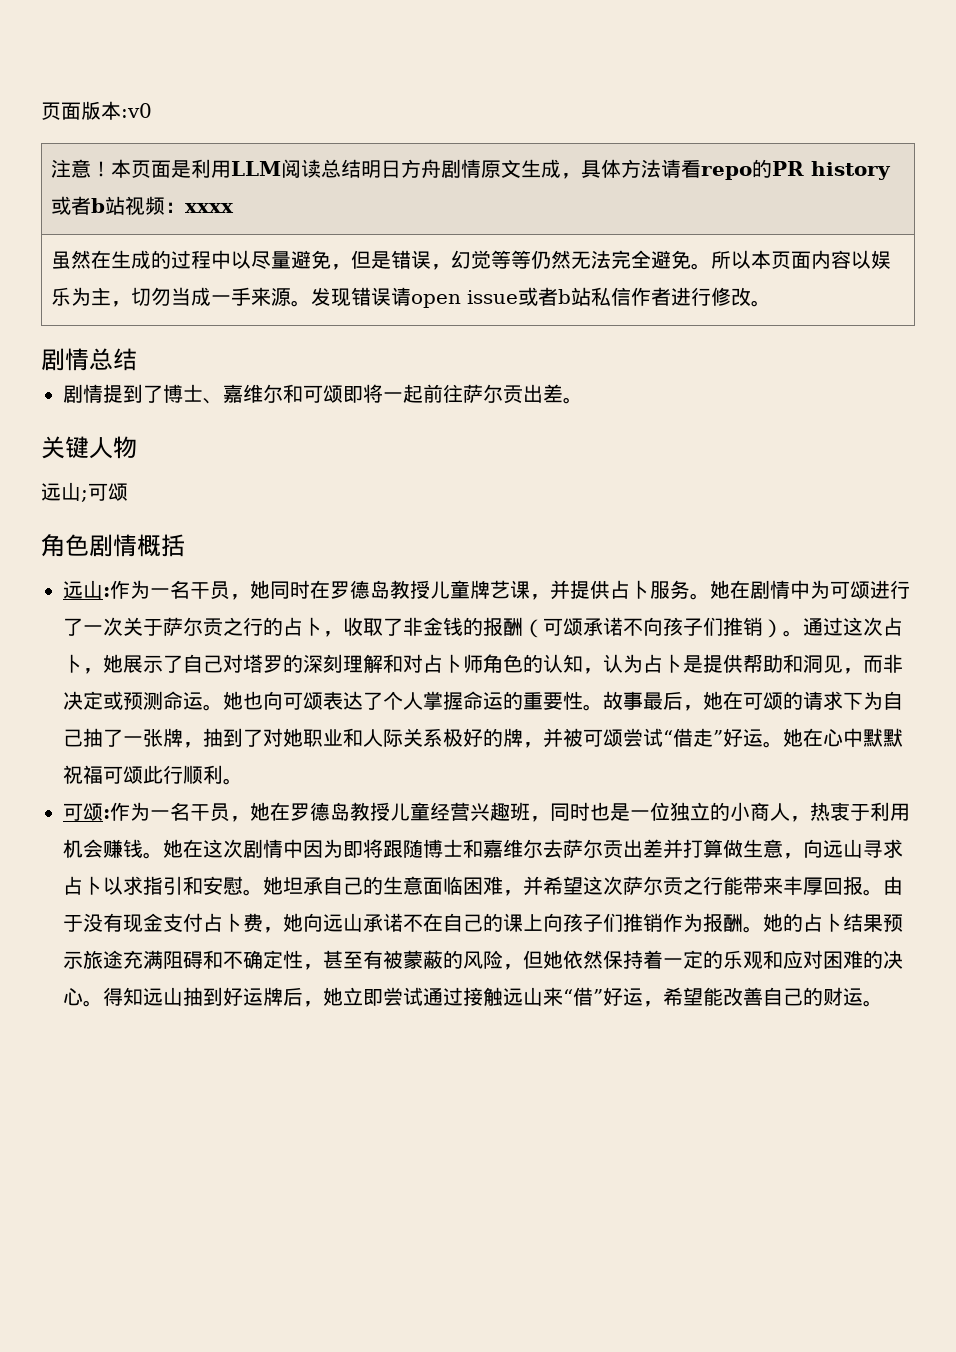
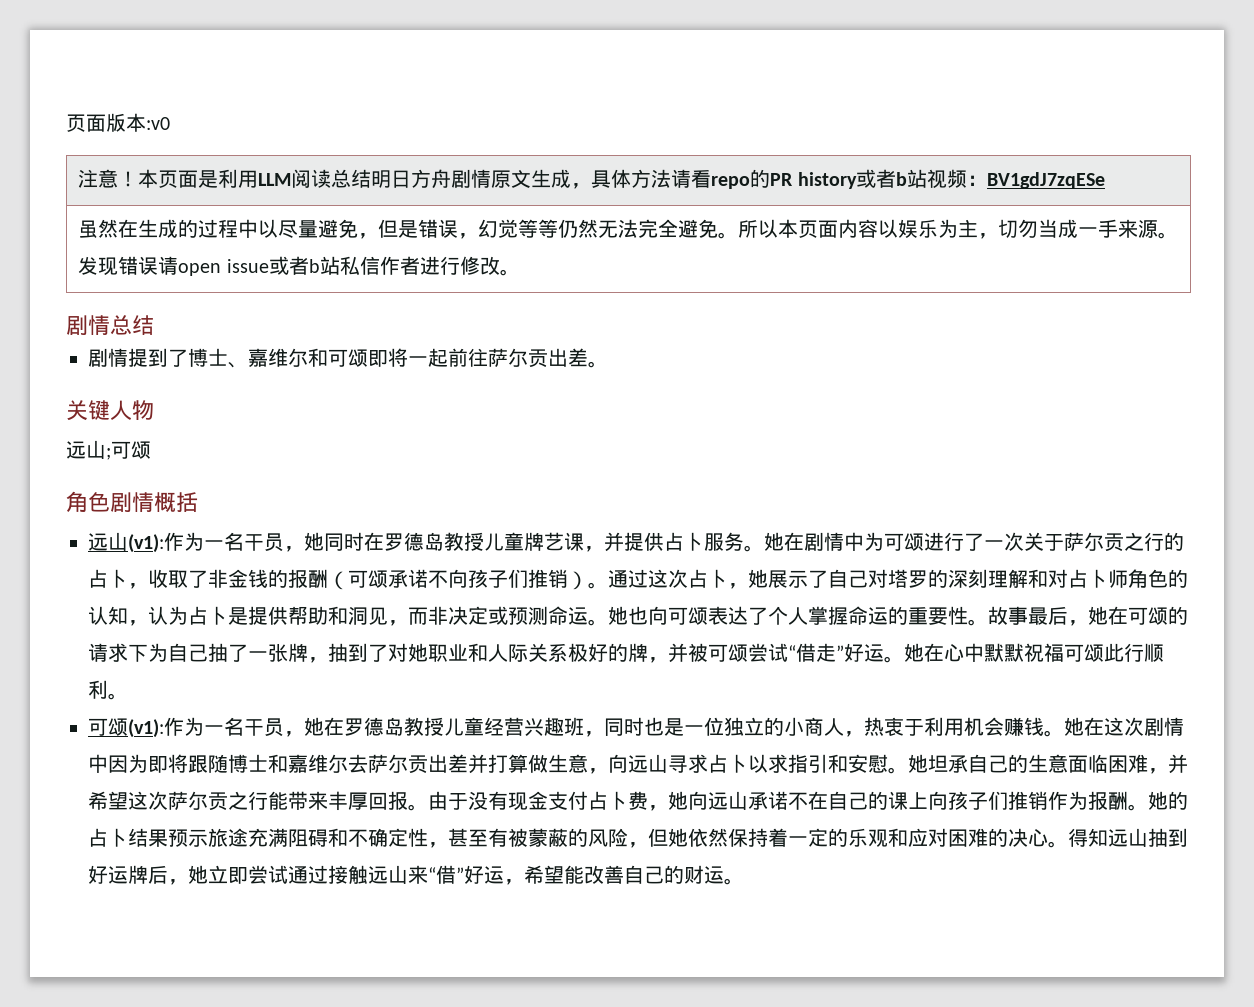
[185,203,235,213] xxxx -> [986,172,1105,189] BV1gdJ7zqESe
[103,587,110,597] : -> [128,534,164,553] (v1):
[103,809,110,819] : -> [128,719,164,738] (v1):

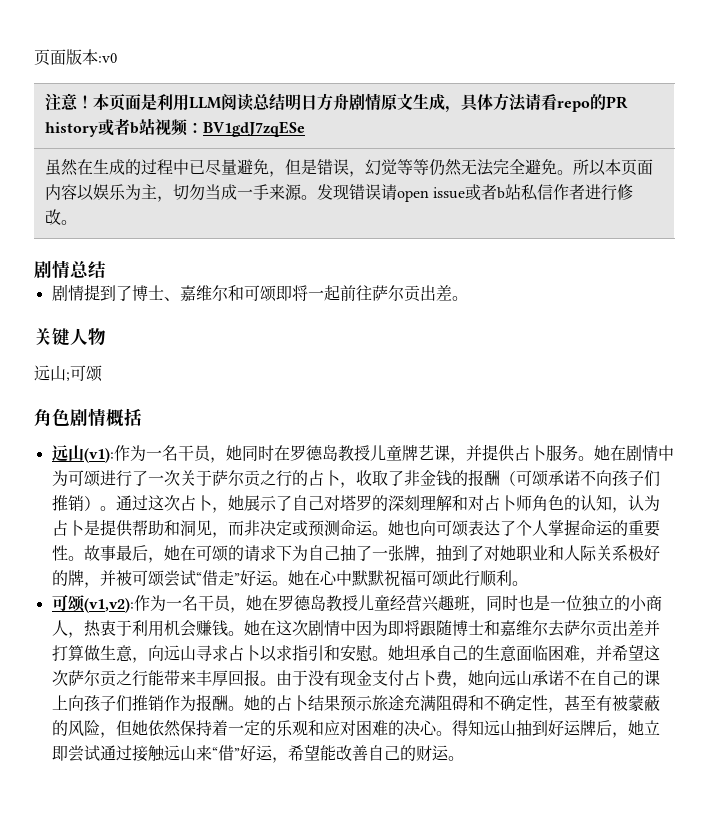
[258,219,279,238] 以 -> [188,159,205,174] 已
[128,719,164,738] (v1): -> [83,598,134,613] (v1,v2):

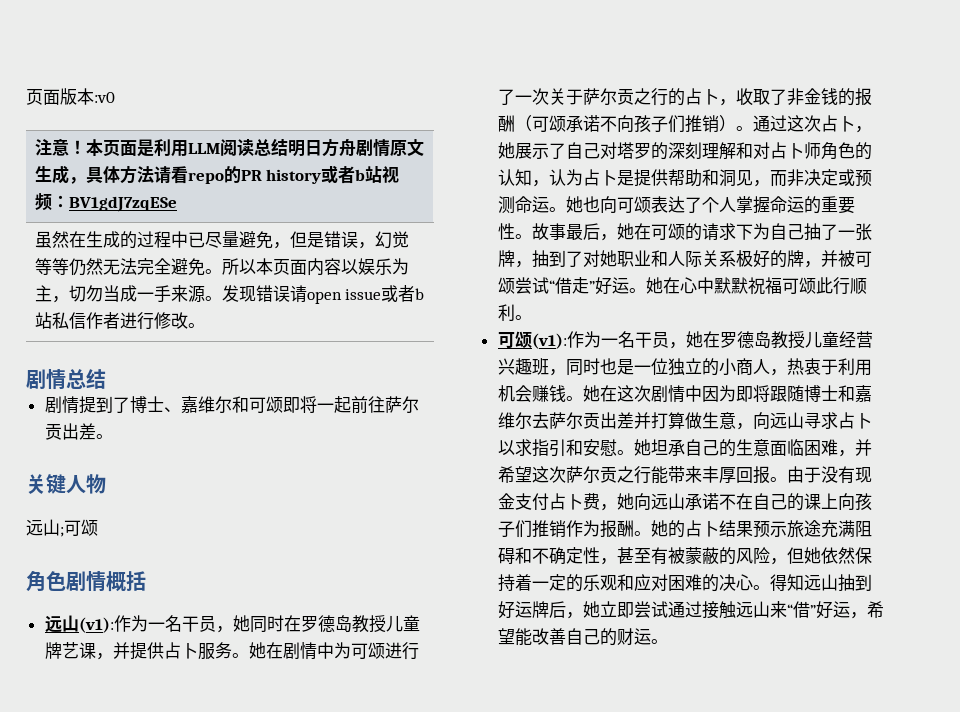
[83,598,134,613] (v1,v2): -> [531,333,567,349] (v1):

